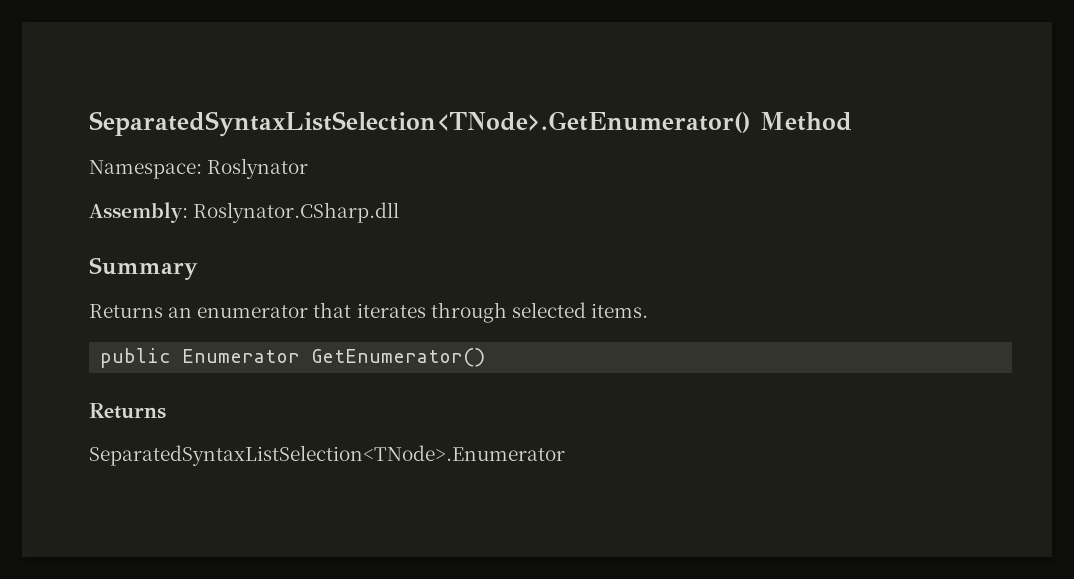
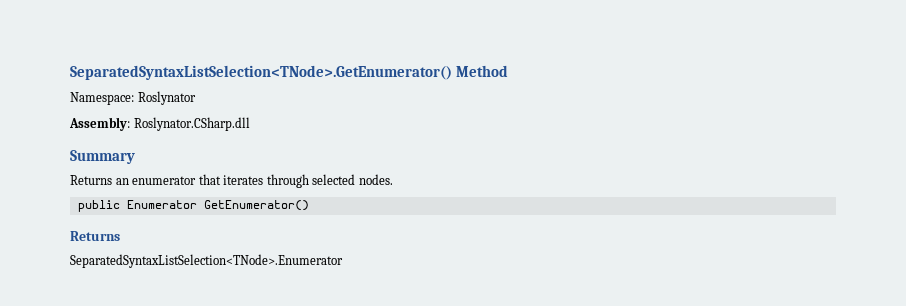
[590,303,648,318] items. -> [358,174,393,185] nodes.

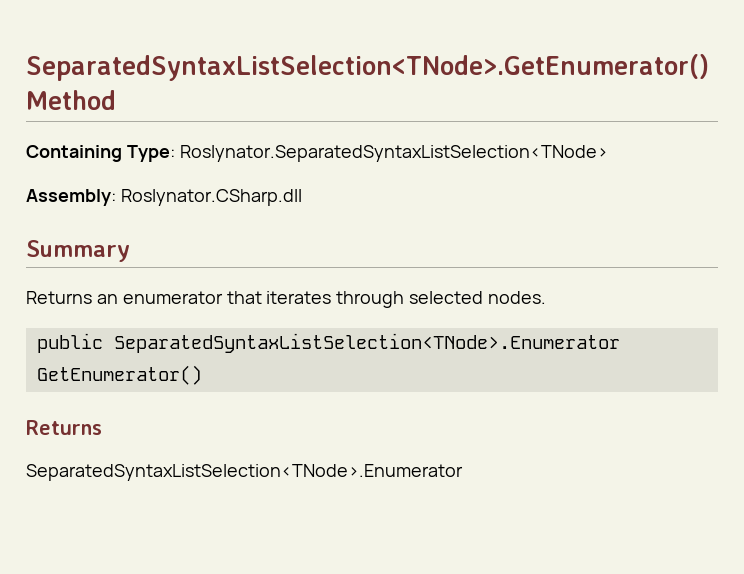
[70,91,196,105] Namespace: Roslynator -> [26,145,608,162] Containing Type: Roslynator.SeparatedSyntaxListSelection<TNode>
[126,200,197,209] Enumerator -> [113,333,620,353] SeparatedSyntaxListSelection<TNode>.Enumerator

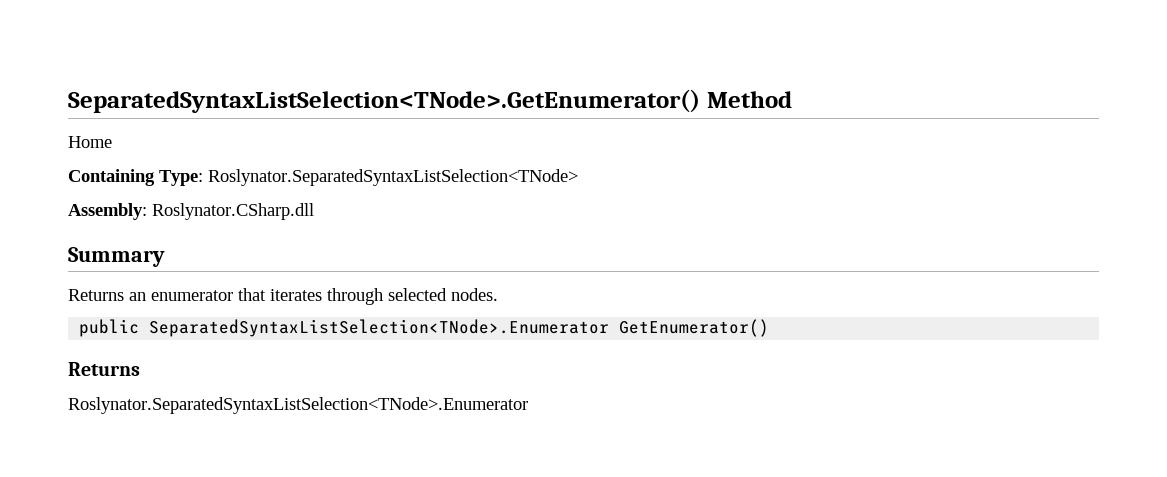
(116, 100) none -> [68,136,112,148] // Home
[26,464,463,481] SeparatedSyntaxListSelection<TNode>.Enumerator -> [68,397,528,414] Roslynator.SeparatedSyntaxListSelection<TNode>.Enumerator

